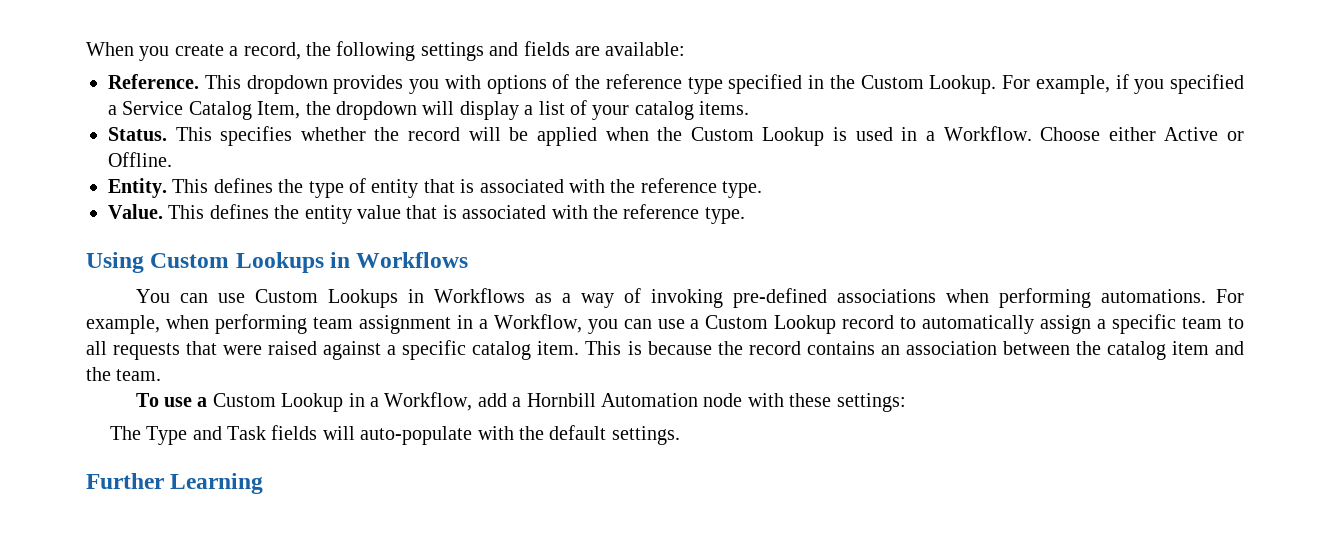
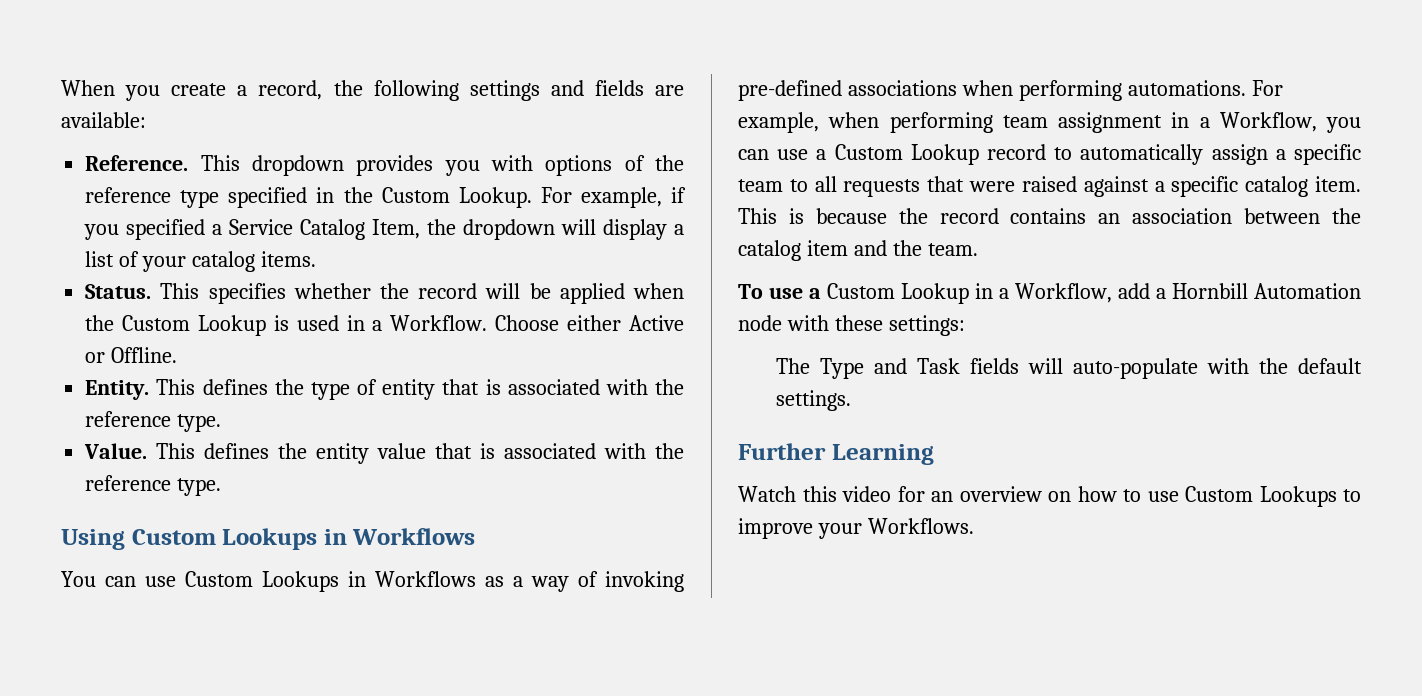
(264, 483) none -> [738,486,1361,507] [738,518,974,539] // Watch this video for an overview on how to use Custom Lookups to improve your Workflows.

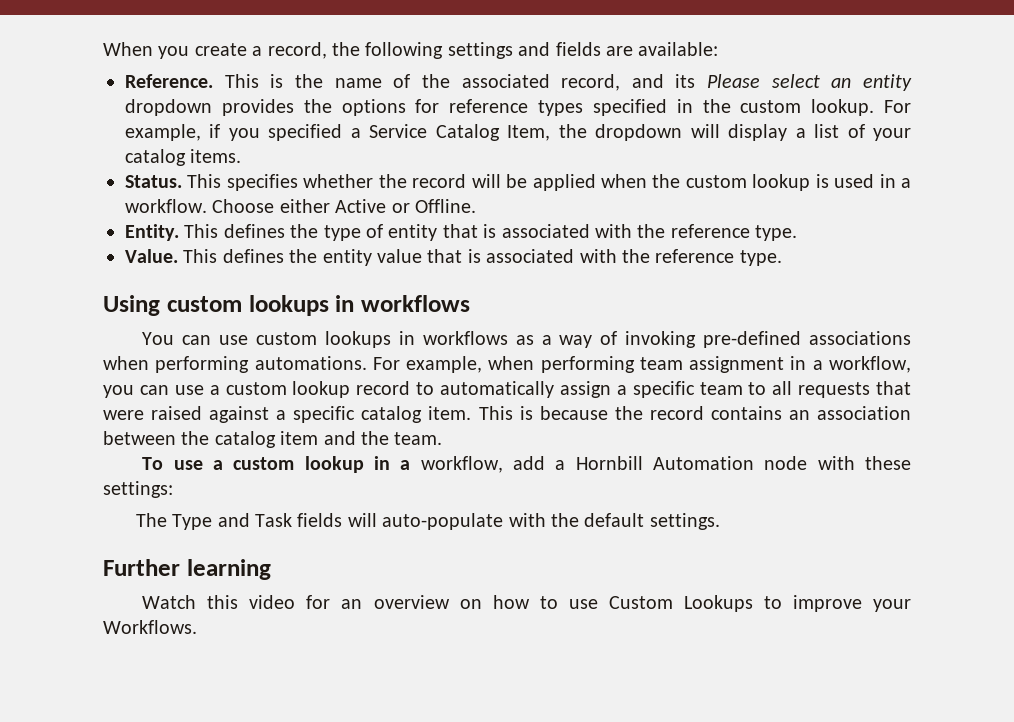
[251,155,685,176] [85,187,220,208] dropdown provides you with options of the reference type -> [270,74,912,91] [125,99,583,116] is the name of the associated record, and its Please select an entity dropdown provides the options for reference types
[381,187,532,208] Custom Lookup. -> [740,99,875,116] custom lookup.
[122,315,266,336] Custom Lookup -> [685,174,811,191] custom lookup
[390,315,488,331] Workflow. -> [125,199,207,213] workflow.
[131,528,476,550] Custom Lookups in Workflows -> [166,295,470,316] custom lookups in workflows
[185,571,476,592] Custom Lookups in Workflows -> [255,331,508,348] custom lookups in workflows
[1219,112,1317,132] Workflow, -> [828,356,911,373] workflow,
[834,144,979,165] Custom Lookup -> [225,381,351,398] custom lookup
[827,283,1112,304] Custom Lookup in a Workflow, -> [233,456,503,473] custom lookup in a workflow,
[831,444,934,465] Learning -> [186,559,271,580] learning

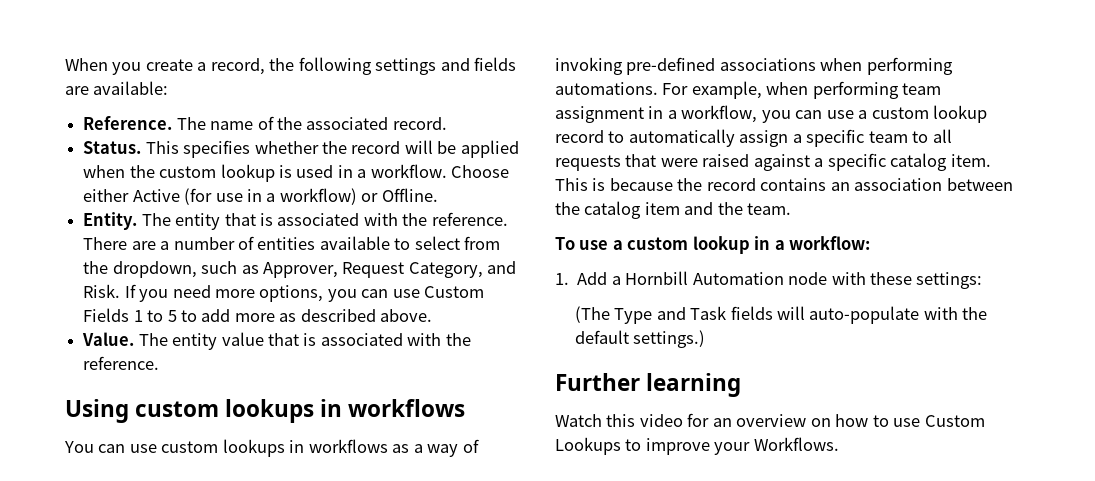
[224,74,323,88] This is the -> [176,117,206,130] The
[561,74,912,91] [125,99,912,116] [125,124,911,141] [125,149,242,166] record, and its Please select an entity dropdown provides the options for reference types specified in the custom lookup. For example, if you specified a Service Catalog Item, the dropdown will display a list of your catalog items. -> [392,117,447,130] record.
[391,199,476,213] [125,224,383,241] or Offline. // Entity. This defines the type of -> [184,188,438,205] [83,212,171,230] (for use in a workflow) or Offline. // Entity. The
[670,224,798,241] [125,249,318,263] reference type. // Value. This defines the -> [431,212,508,226] [83,236,501,250] [83,261,517,278] [83,284,485,302] [83,308,433,322] [82,332,168,346] reference. There are a number of entities available to select from the dropdown, such as Approver, Request Category, and Risk. If you need more options, you can use Custom Fields 1 to 5 to add more as described above. // Value. The
[655,249,782,266] reference type. -> [83,356,160,370] reference.
[420,456,545,473] workflow, add -> [789,236,871,250] [555,272,608,285] workflow: // 1. Add
[135,513,167,527] The -> [574,306,610,323] (The
[649,513,720,530] settings. -> [633,330,706,348] settings.)

